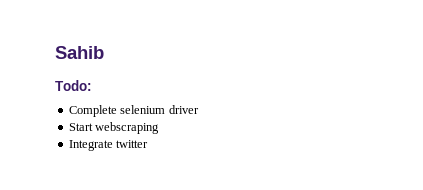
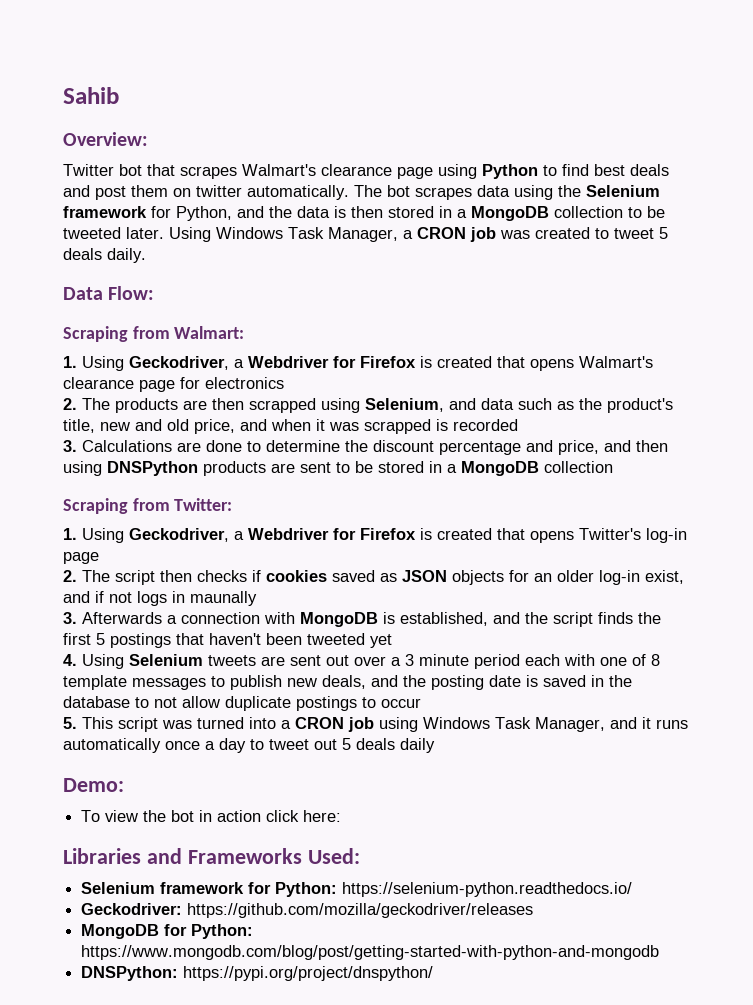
[55,80,92,91] [68,105,199,117] [68,122,160,134] [68,140,149,151] Todo: // Complete selenium driver // Start webscraping // Integrate twitter -> [63,132,148,146] [63,164,669,179] [63,185,660,200] [63,206,665,221] [63,227,668,242] [63,248,146,263] [63,286,155,300] [63,326,245,342] [63,356,653,371] [63,377,284,392] [63,398,673,413] [63,419,518,434] [63,440,668,455] [63,461,613,476] [63,498,233,514] [63,528,687,543] [63,552,99,564] [63,570,684,585] [63,591,257,606] [63,612,661,627] [63,633,392,648] [63,654,660,669] [63,675,632,690] [63,696,421,711] [63,717,688,732] [63,738,435,753] [63,778,124,792] [81,810,342,822] [63,848,360,864] [81,882,633,897] [81,903,534,918] [81,924,254,939] [81,945,660,960] [81,966,434,981] Overview: // Twitter bot that scrapes Walmart's clearance page using Python to find best deals and post them on twitter automatically. The bot scrapes data using the Selenium framework for Python, and the data is then stored in a MongoDB collection to be tweeted later. Using Windows Task Manager, a CRON job was created to tweet 5 deals daily. // Data Flow: // Scraping from Walmart: // 1. Using Geckodriver, a Webdriver for Firefox is created that opens Walmart's clearance page for electronics // 2. The products are then scrapped using Selenium, and data such as the product's title, new and old price, and when it was scrapped is recorded // 3. Calculations are done to determine the discount percentage and price, and then using DNSPython products are sent to be stored in a MongoDB collection // Scraping from Twitter: // 1. Using Geckodriver, a Webdriver for Firefox is created that opens Twitter's log-in page // 2. The script then checks if cookies saved as JSON objects for an older log-in exist, and if not logs in maunally // 3. Afterwards a connection with MongoDB is established, and the script finds the first 5 postings that haven't been tweeted yet // 4. Using Selenium tweets are sent out over a 3 minute period each with one of 8 template messages to publish new deals, and the posting date is saved in the database to not allow duplicate postings to occur // 5. This script was turned into a CRON job using Windows Task Manager, and it runs automatically once a day to tweet out 5 deals daily // Demo: // To view the bot in action click here: // Libraries and Frameworks Used: // Selenium framework for Python: https://selenium-python.readthedocs.io/ // Geckodriver: https://github.com/mozilla/geckodriver/releases // MongoDB for Python: https://www.mongodb.com/blog/post/getting-started-with-python-and-mongodb // DNSPython: https://pypi.org/project/dnspython/

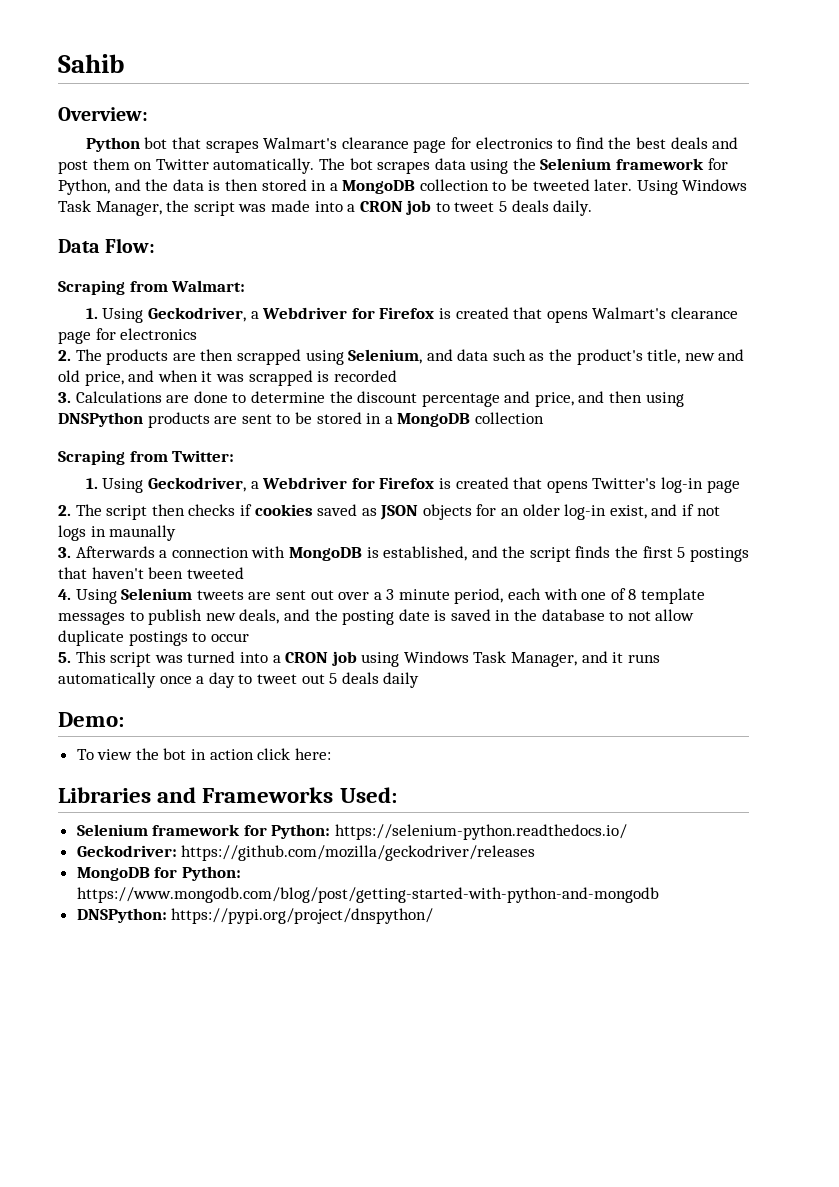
[63,164,114,176] Twitter -> [85,137,140,152] Python
[438,164,538,179] using Python -> [450,137,553,149] for electronics
(589, 170) none -> [608,137,632,149] the
[196,185,242,197] twitter -> [155,159,209,170] Twitter
[403,227,590,242] a CRON job was created -> [166,200,432,216] the script was made into a CRON job
[370,634,392,648] yet -> (244, 573) none
[474,654,520,669] period -> [454,588,504,604] period,

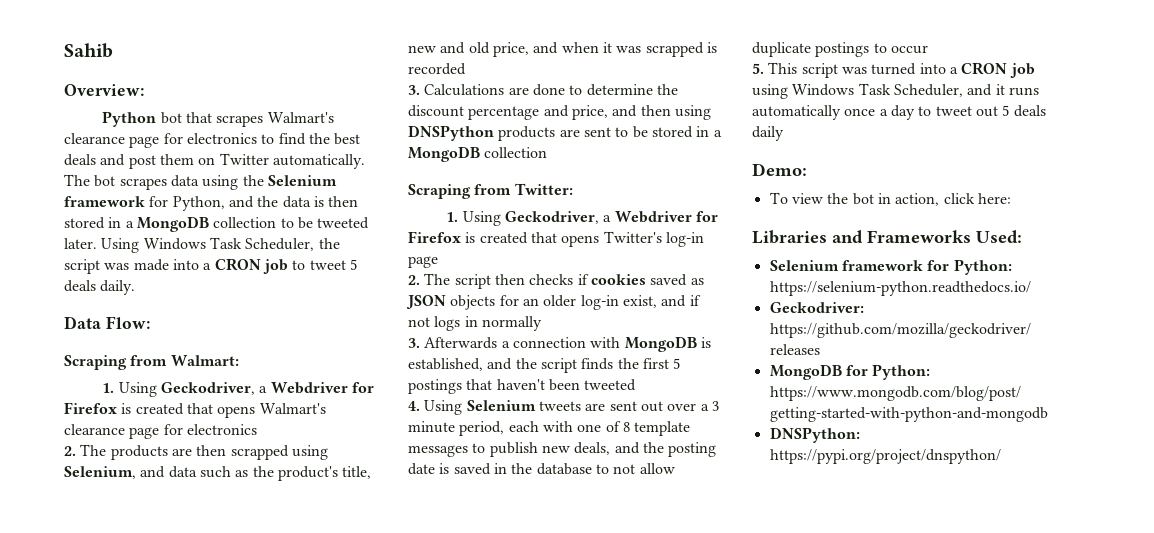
[95,201,162,216] Manager, -> [245,238,315,251] Scheduler,
[109,525,177,541] maunally -> [481,316,542,331] normally
[511,652,578,667] Manager, -> [893,84,963,97] Scheduler,
[209,749,254,760] action -> [895,193,940,206] action,

